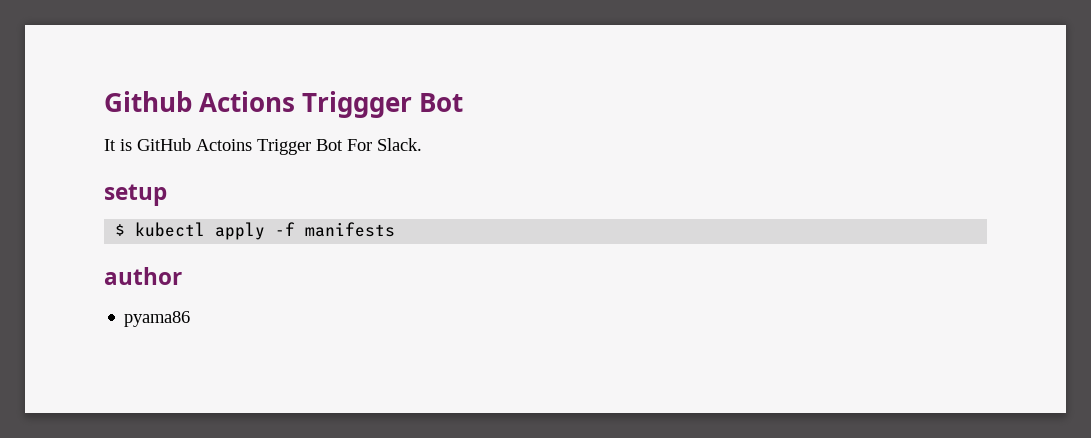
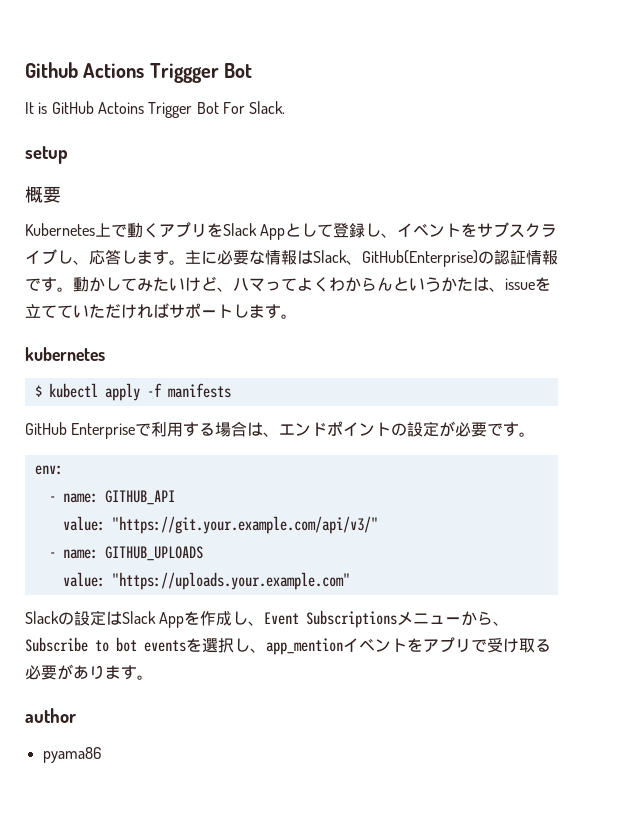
(167, 195) none -> [25,186,61,203] [25,222,558,240] [25,249,558,267] [25,276,551,292] [25,303,297,319] [25,347,105,361] // 概要 // Kubernetes上で動くアプリをSlack Appとして登録し、イベントをサブスクライブし、応答します。主に必要な情報はSlack、GitHub(Enterprise)の認証情報です。動かしてみたいけど、ハマってよくわからんというかたは、issueを立てていただければサポートします。 // kubernetes
(396, 229) none -> [25,421,536,439] [34,465,63,475] [48,490,175,505] [62,516,378,534] [48,546,203,561] [62,572,350,590] [25,610,510,628] [25,637,551,655] [25,664,153,680] // GitHub Enterpriseで利用する場合は、エンドポイントの設定が必要です。 // env: // - name: GITHUB_API // value: "https://git.your.example.com/api/v3/" // - name: GITHUB_UPLOADS // value: "https://uploads.your.example.com" // Slackの設定はSlack Appを作成し、Event Subscriptionsメニューから、Subscribe to bot eventsを選択し、app_mentionイベントをアプリで受け取る必要があります。

